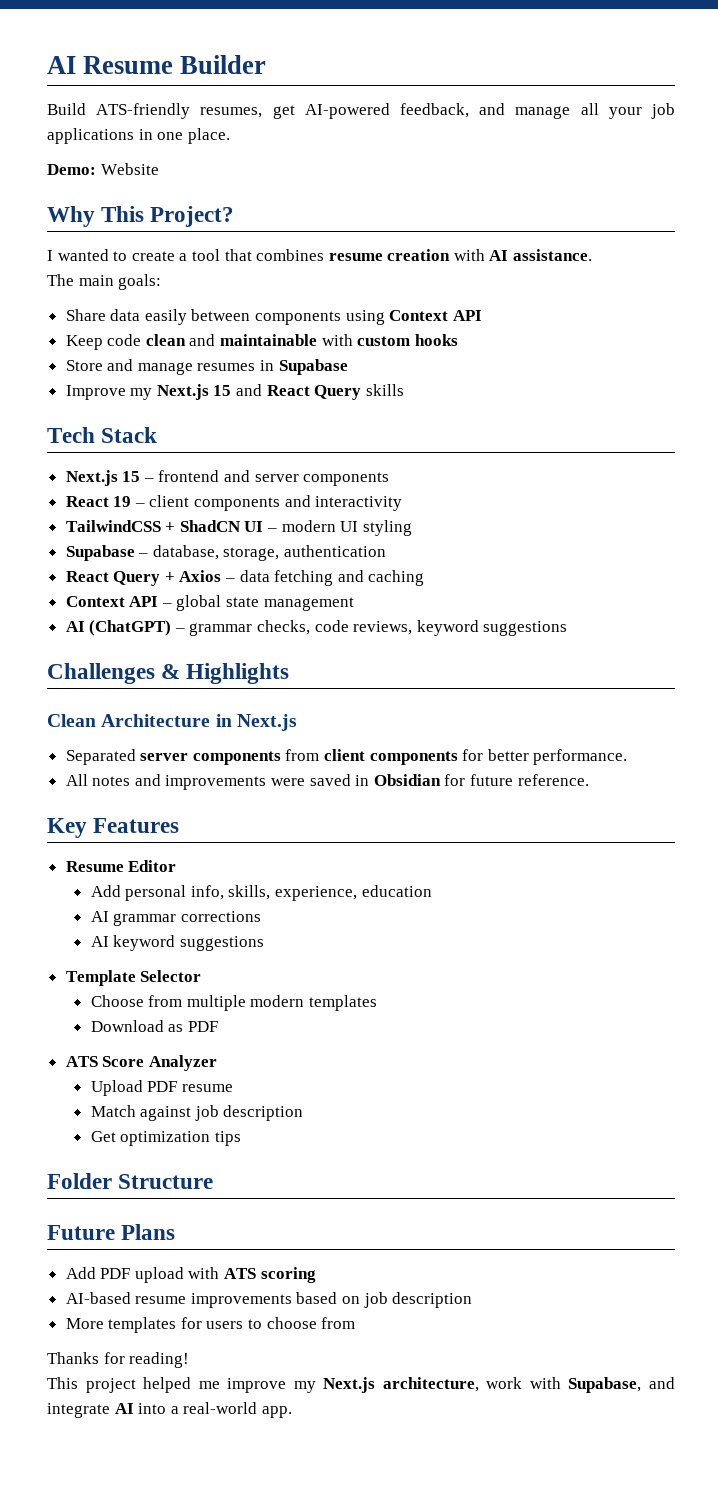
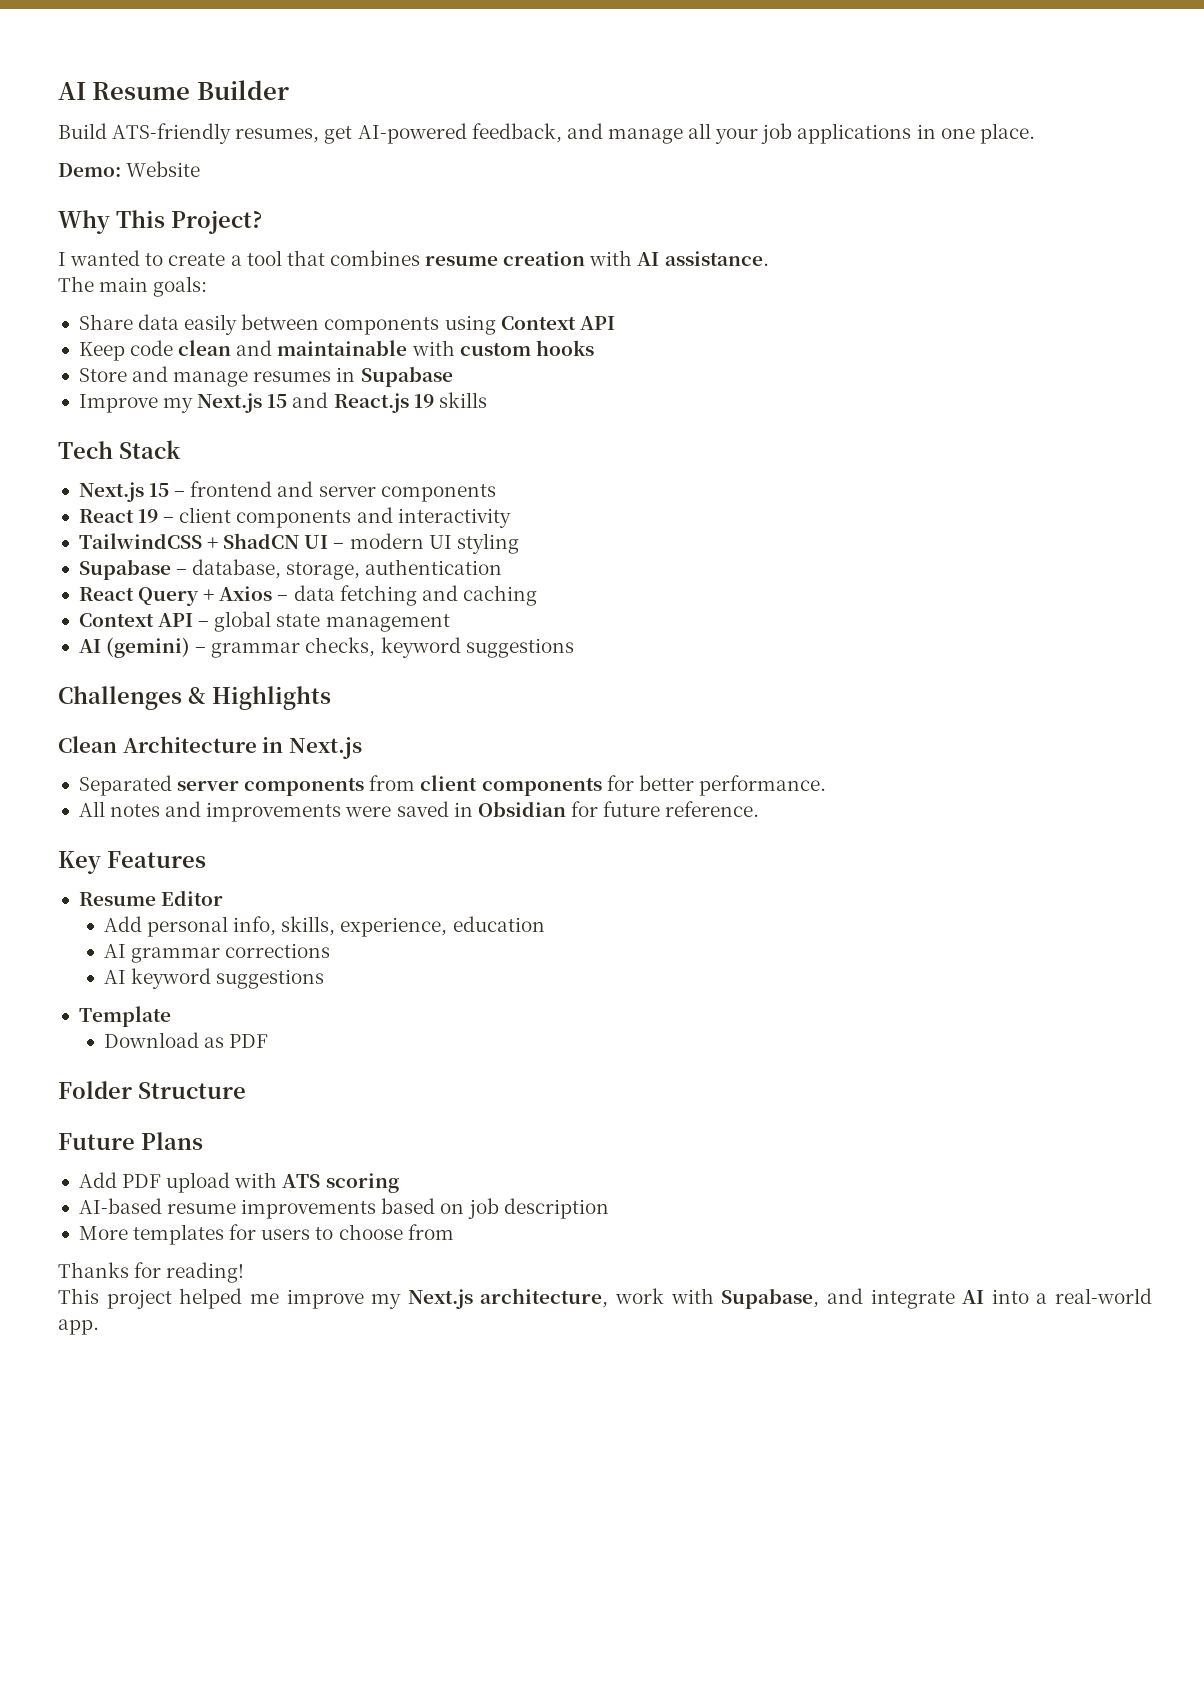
[266,385,362,400] React Query -> [333,393,434,413] React.js 19
[89,620,172,636] (ChatGPT) -> [106,637,191,658] (gemini)
[314,620,413,635] code reviews, -> (376, 647) none
[140,970,202,982] [90,995,377,1011] [90,1020,218,1032] [65,1055,217,1071] [90,1080,233,1096] [90,1105,304,1121] [90,1131,241,1146] Selector // Choose from multiple modern templates // Download as PDF // ATS Score Analyzer // Upload PDF resume // Match against job description // Get optimization tips -> [103,1032,269,1048] // Download as PDF

